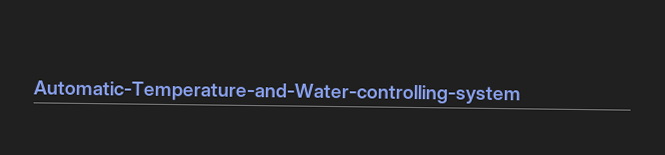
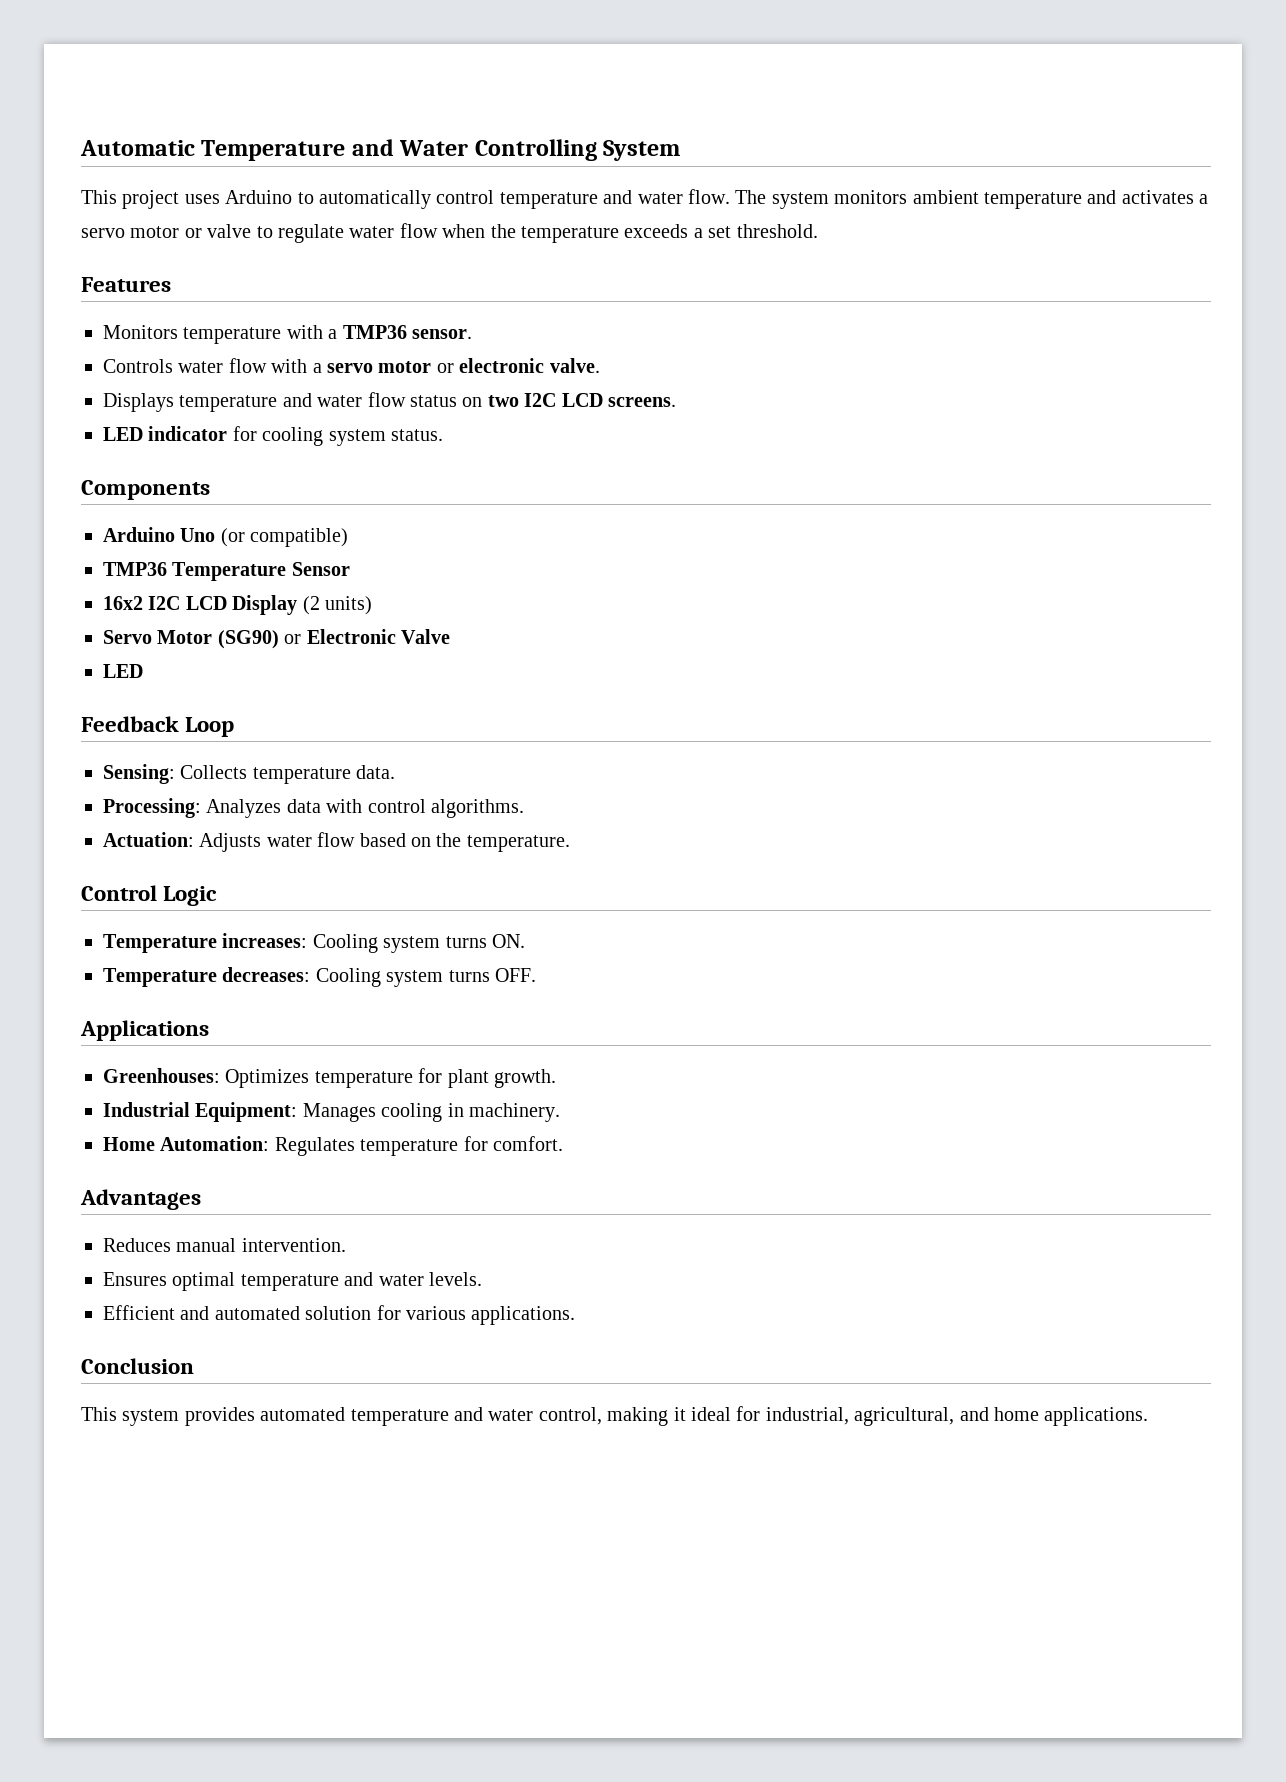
[33,80,521,105] Automatic-Temperature-and-Water-controlling-system -> [80,139,681,161] [81,189,1209,209] [81,223,818,243] [81,277,171,292] [103,325,472,344] [103,358,600,373] [103,392,676,412] [103,426,443,446] [81,480,210,500] [103,527,349,547] [103,562,350,581] [103,595,372,615] [103,629,450,649] [103,664,143,678] [81,716,235,737] [103,764,396,784] [103,798,524,818] [103,832,570,852] [81,885,218,906] [103,933,525,953] [103,967,536,987] [80,1020,209,1041] [103,1068,556,1088] [103,1102,560,1122] [103,1136,563,1156] [80,1189,201,1210] [103,1238,346,1252] [103,1272,482,1291] [103,1305,576,1325] [81,1358,194,1374] [81,1406,1149,1426] Automatic Temperature and Water Controlling System // This project uses Arduino to automatically control temperature and water flow. The system monitors ambient temperature and activates a servo motor or valve to regulate water flow when the temperature exceeds a set threshold. // Features // Monitors temperature with a TMP36 sensor. // Controls water flow with a servo motor or electronic valve. // Displays temperature and water flow status on two I2C LCD screens. // LED indicator for cooling system status. // Components // Arduino Uno (or compatible) // TMP36 Temperature Sensor // 16x2 I2C LCD Display (2 units) // Servo Motor (SG90) or Electronic Valve // LED // Feedback Loop // Sensing: Collects temperature data. // Processing: Analyzes data with control algorithms. // Actuation: Adjusts water flow based on the temperature. // Control Logic // Temperature increases: Cooling system turns ON. // Temperature decreases: Cooling system turns OFF. // Applications // Greenhouses: Optimizes temperature for plant growth. // Industrial Equipment: Manages cooling in machinery. // Home Automation: Regulates temperature for comfort. // Advantages // Reduces manual intervention. // Ensures optimal temperature and water levels. // Efficient and automated solution for various applications. // Conclusion // This system provides automated temperature and water control, making it ideal for industrial, agricultural, and home applications.

